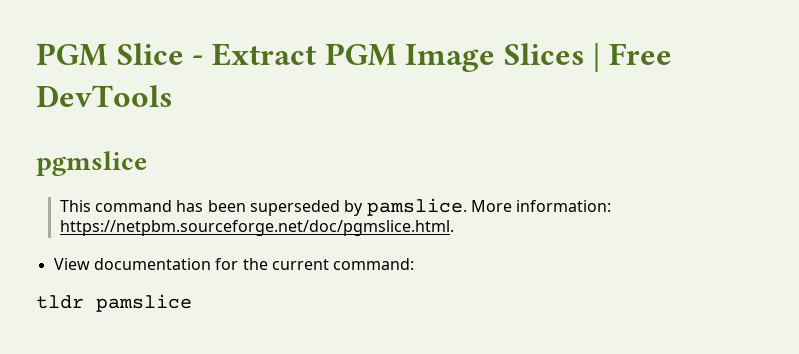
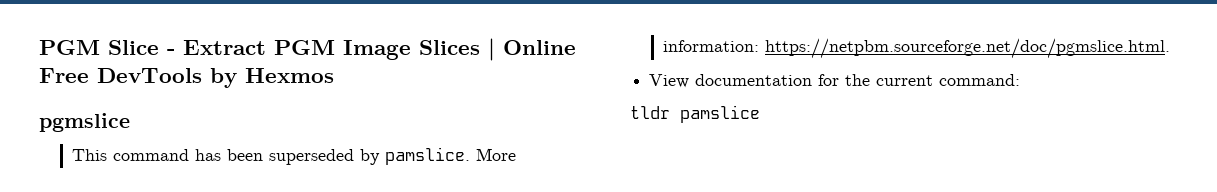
(601, 57) none -> [503,40,576,55] Online
(173, 96) none -> [210,68,334,88] by Hexmos

